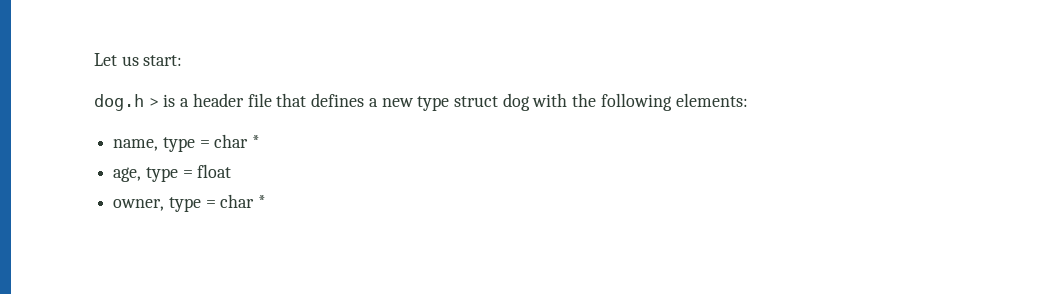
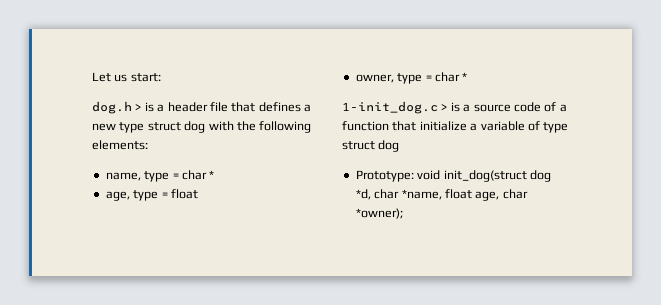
(267, 201) none -> [342,101,567,114] [342,121,569,133] [342,140,400,152] [355,170,551,182] [355,189,528,201] [355,208,403,219] // 1-init_dog.c > is a source code of a function that initialize a variable of type struct dog // Prototype: void init_dog(struct dog *d, char *name, float age, char *owner);

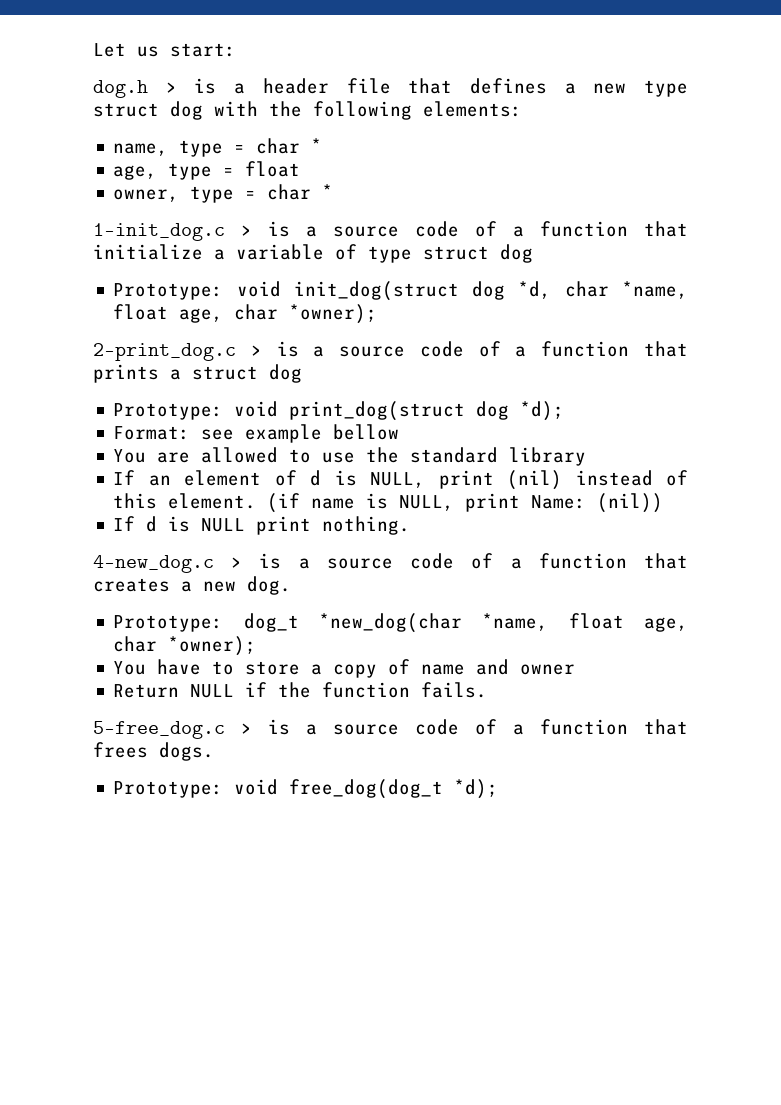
(403, 213) none -> [93,341,688,361] [93,364,302,383] [113,401,565,421] [113,424,400,443] [113,447,587,466] [113,470,688,490] [113,493,664,513] [113,516,411,535] [93,553,688,573] [93,576,291,595] [113,613,688,633] [113,636,257,656] [113,659,576,678] [113,682,488,698] [93,719,688,739] [93,742,214,761] [113,779,499,799] // 2-print_dog.c > is a source code of a function that prints a struct dog // Prototype: void print_dog(struct dog *d); // Format: see example bellow // You are allowed to use the standard library // If an element of d is NULL, print (nil) instead of this element. (if name is NULL, print Name: (nil)) // If d is NULL print nothing. // 4-new_dog.c > is a source code of a function that creates a new dog. // Prototype: dog_t *new_dog(char *name, float age, char *owner); // You have to store a copy of name and owner // Return NULL if the function fails. // 5-free_dog.c > is a source code of a function that frees dogs. // Prototype: void free_dog(dog_t *d);

